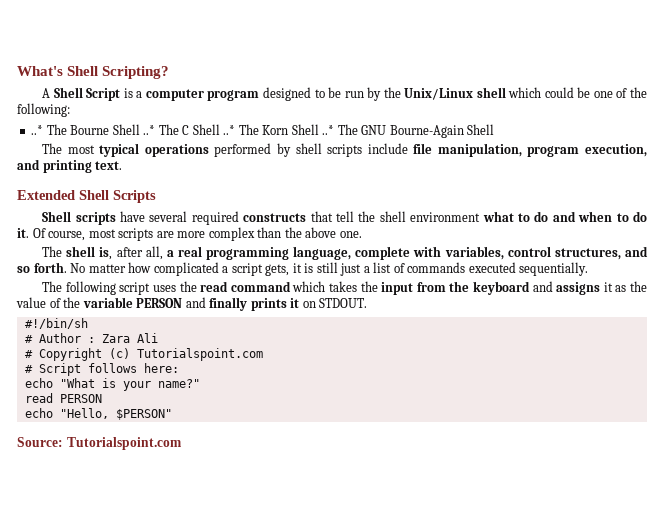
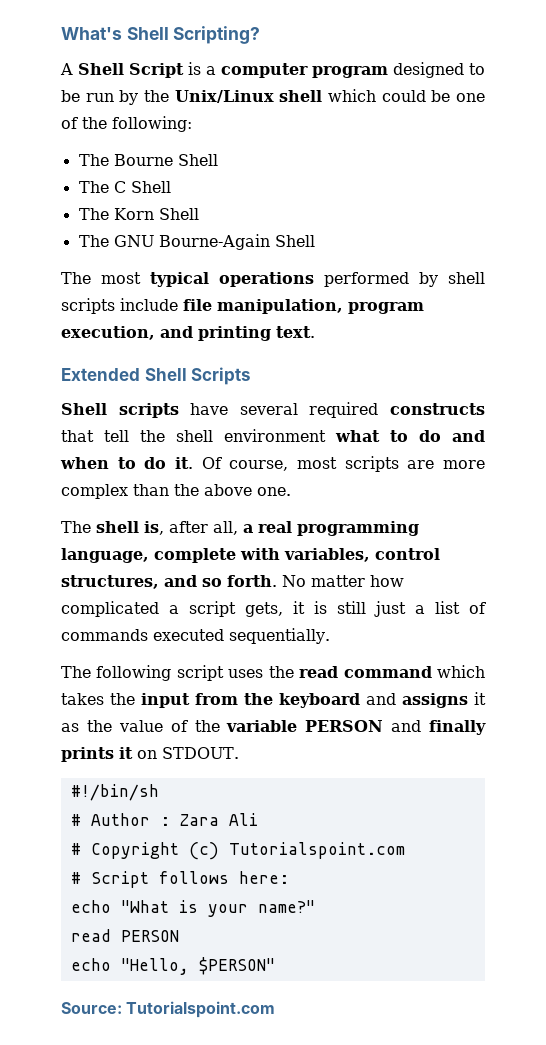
[31,125,44,135] ..* -> (192, 124) none
[143,125,156,135] ..* -> (218, 160) //
[223,125,236,135] ..* -> (171, 187) //
[322,125,335,135] ..* -> (199, 214) //

